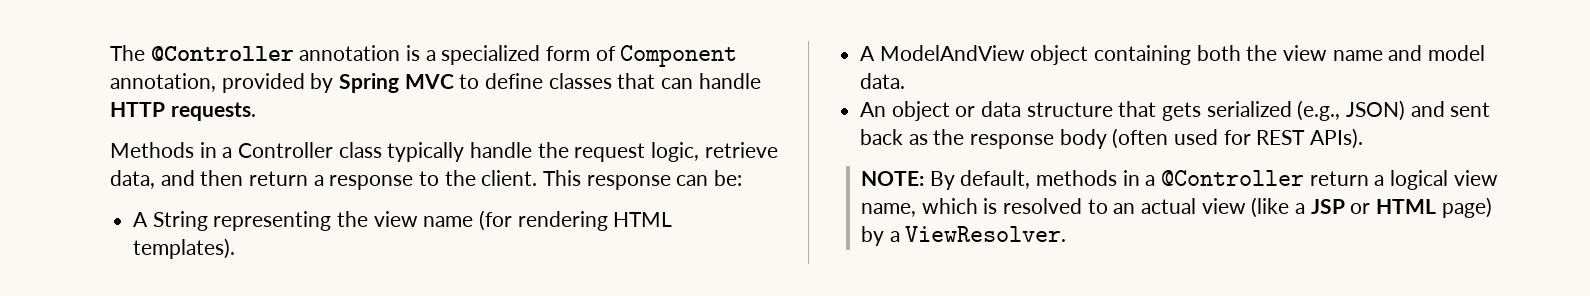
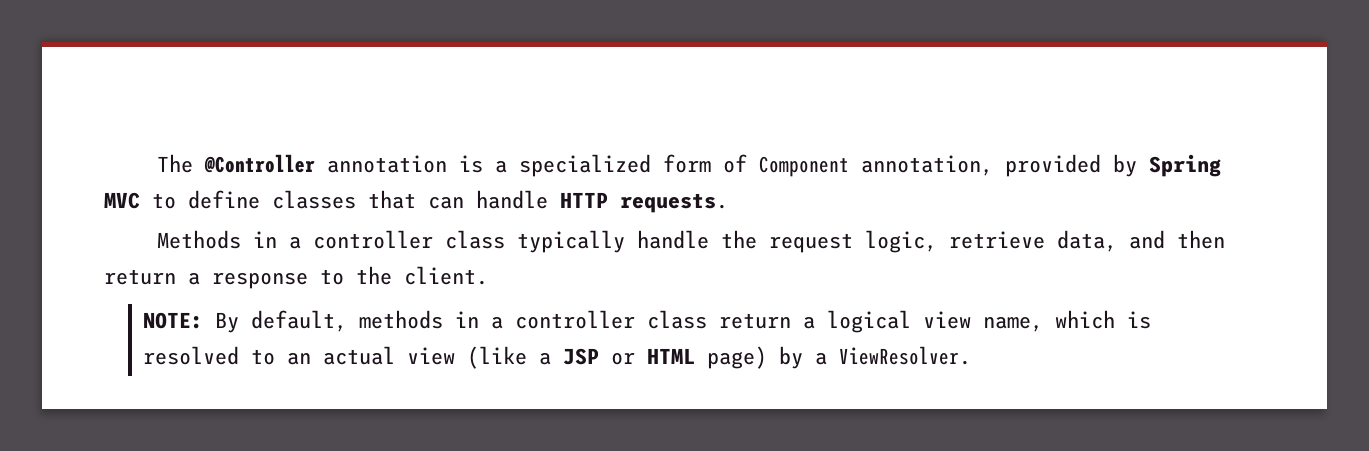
[238,142,334,158] Controller -> [312,230,433,249] controller
[543,170,743,190] [133,210,673,231] [133,238,236,259] [860,45,1486,65] [860,73,906,89] [860,100,1491,121] [860,128,1364,149] This response can be: // A String representing the view name (for rendering HTML templates). // A ModelAndView object containing both the view name and model data. // An object or data structure that gets serialized (e.g., JSON) and sent back as the response body (often used for REST APIs). -> (488, 275) none
[1161,170,1305,186] @Controller -> [515,310,708,329] controller class

